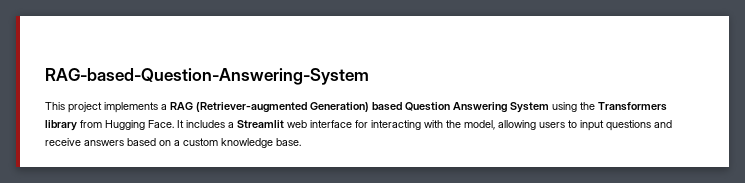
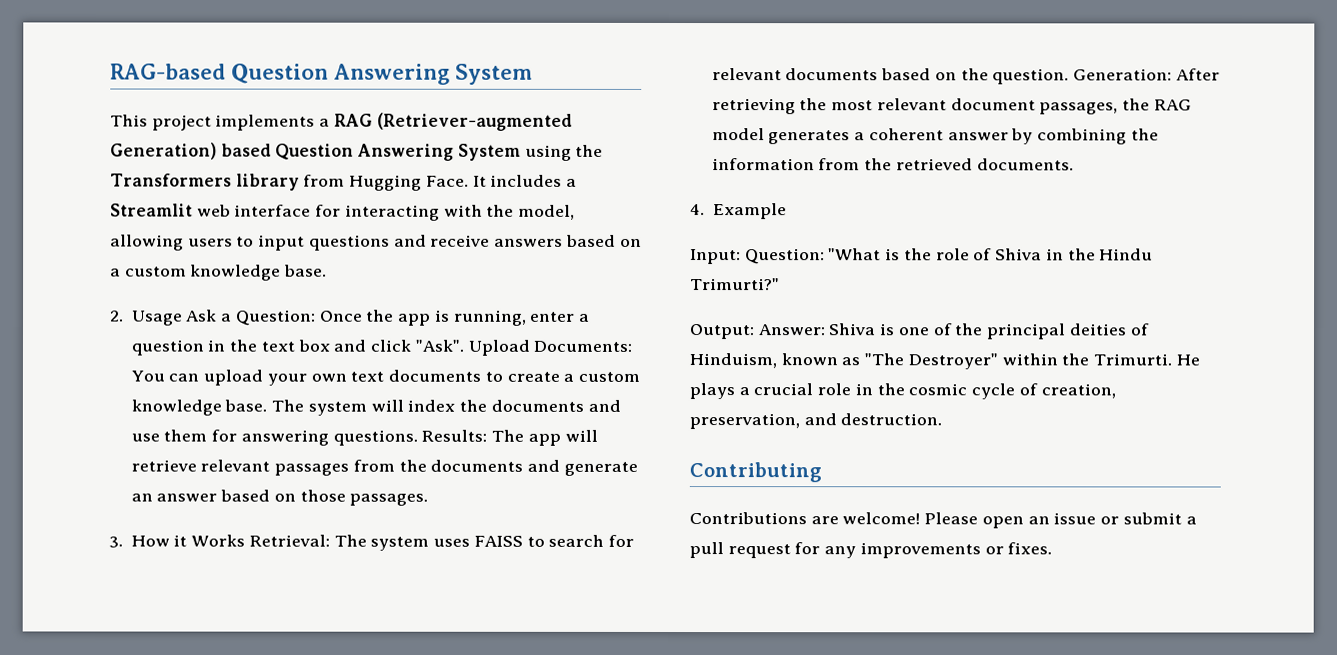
[45,68,369,85] RAG-based-Question-Answering-System -> [110,63,533,85] RAG-based Question Answering System
(301, 142) none -> [110,309,591,326] [130,339,633,356] [130,369,640,386] [130,399,621,416] [130,429,598,446] [130,459,638,476] [130,489,429,506] [109,534,634,551] [711,68,1220,85] [711,98,1192,115] [711,128,1159,145] [711,158,1074,171] [690,203,787,220] [690,248,1154,265] [690,278,780,291] [689,323,1150,340] [689,353,1200,370] [689,383,1116,400] [689,413,943,430] [689,462,822,483] [689,512,1197,529] [689,542,1053,559] // 2. Usage Ask a Question: Once the app is running, enter a question in the text box and click "Ask". Upload Documents: You can upload your own text documents to create a custom knowledge base. The system will index the documents and use them for answering questions. Results: The app will retrieve relevant passages from the documents and generate an answer based on those passages. // 3. How it Works Retrieval: The system uses FAISS to search for relevant documents based on the question. Generation: After retrieving the most relevant document passages, the RAG model generates a coherent answer by combining the information from the retrieved documents. // 4. Example // Input: Question: "What is the role of Shiva in the Hindu Trimurti?" // Output: Answer: Shiva is one of the principal deities of Hinduism, known as "The Destroyer" within the Trimurti. He plays a crucial role in the cosmic cycle of creation, preservation, and destruction. // Contributing // Contributions are welcome! Please open an issue or submit a pull request for any improvements or fixes.

